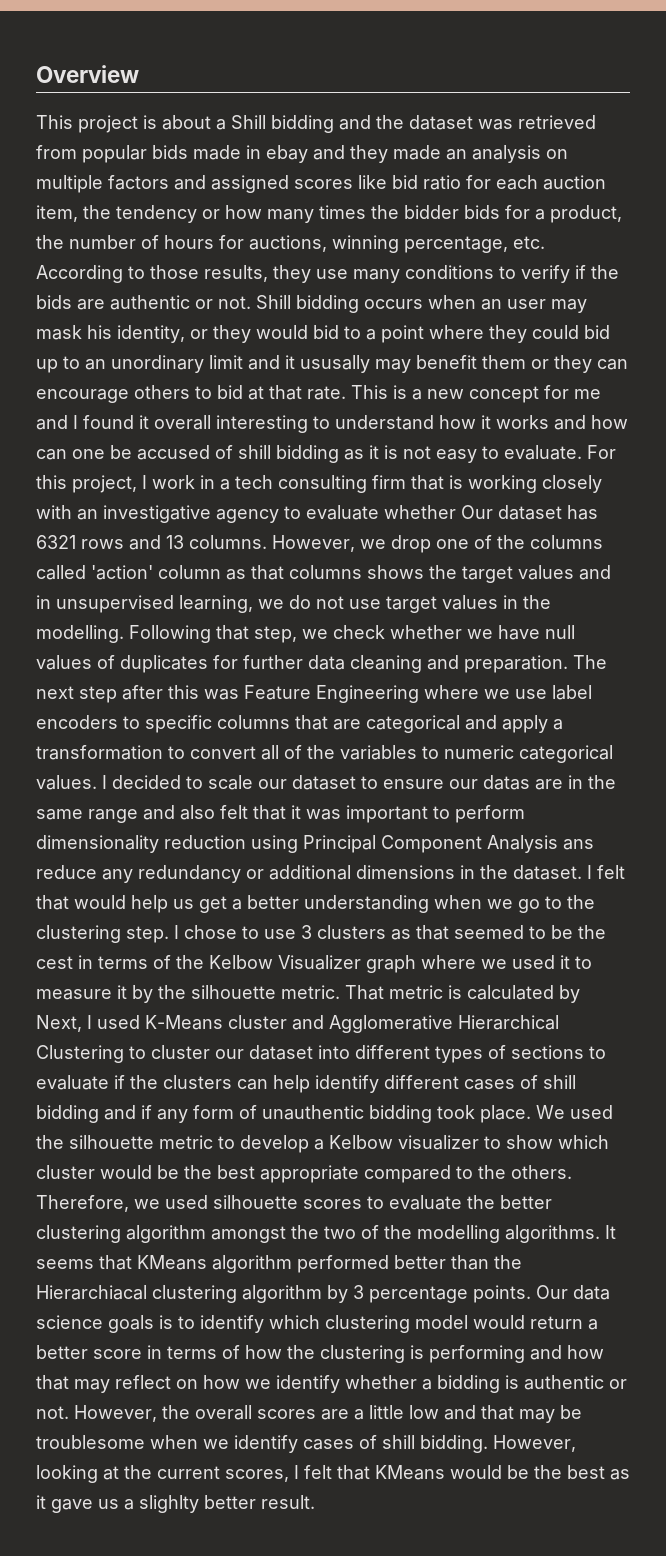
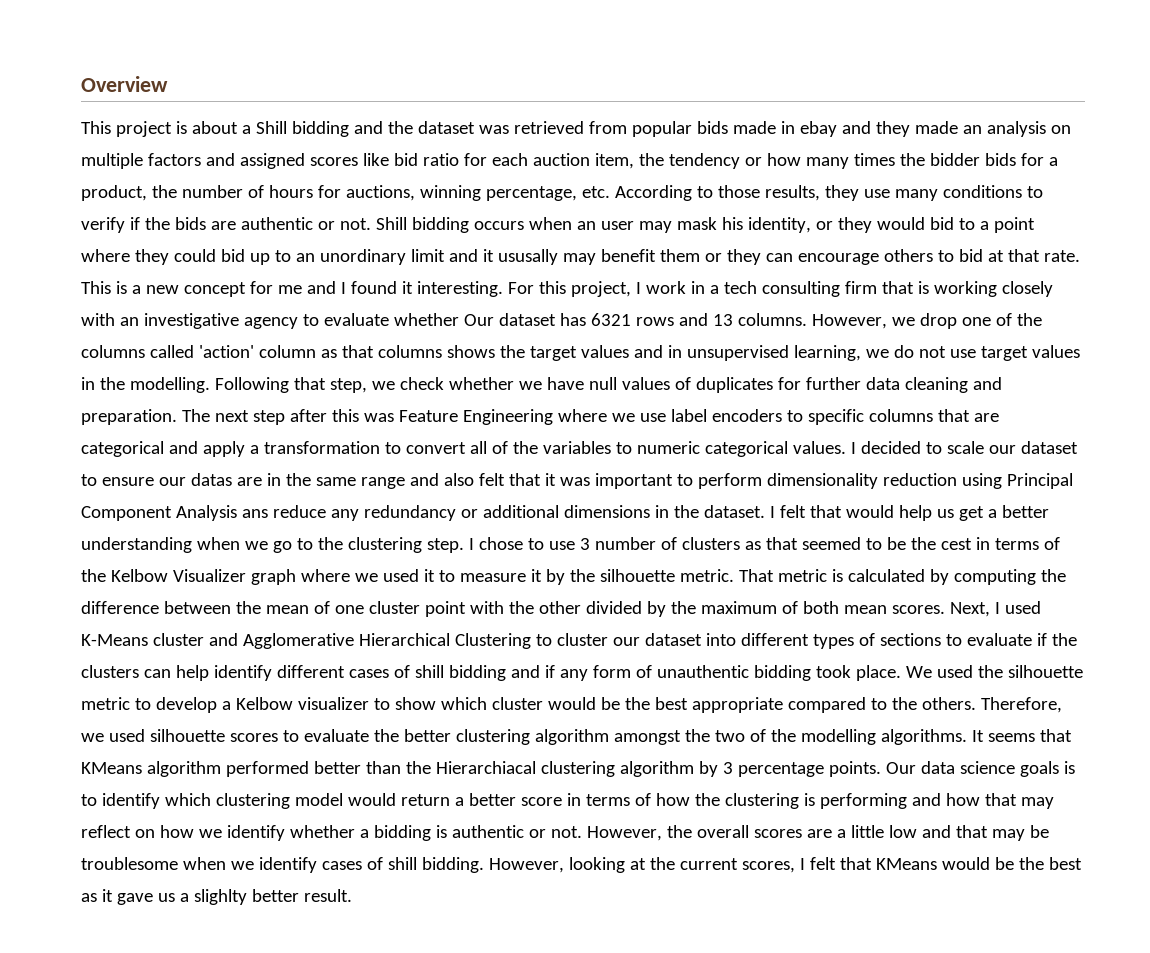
[154,415,628,433] [36,445,582,463] overall interesting to understand how it works and how can one be accused of shill bidding as it is not easy to evaluate. -> [416,281,503,297] interesting.
(312, 932) none -> [594,537,677,550] number of
(580, 994) none -> [953,569,1066,585] [81,601,945,617] computing the difference between the mean of one cluster point with the other divided by the maximum of both mean scores.

